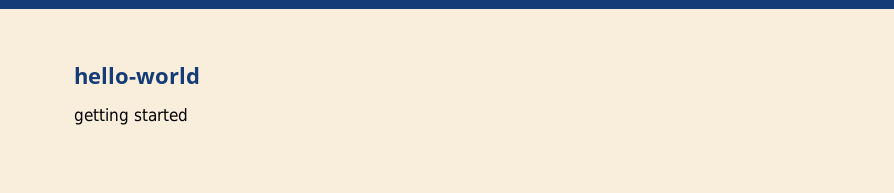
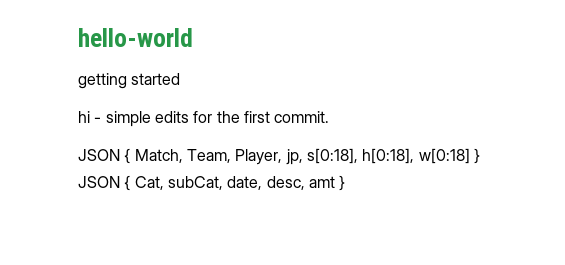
(188, 115) none -> [78,111,330,127] [78,148,480,165] [78,175,346,191] // hi - simple edits for the first commit. // JSON { Match, Team, Player, jp, s[0:18], h[0:18], w[0:18] } JSON { Cat, subCat, date, desc, amt }

